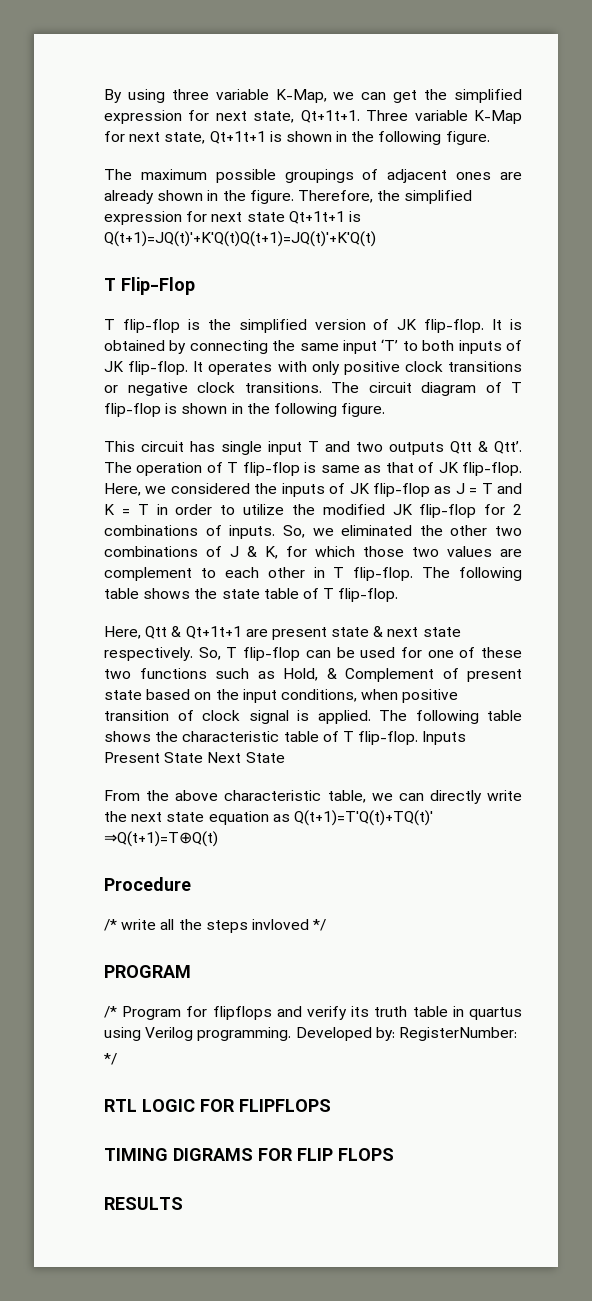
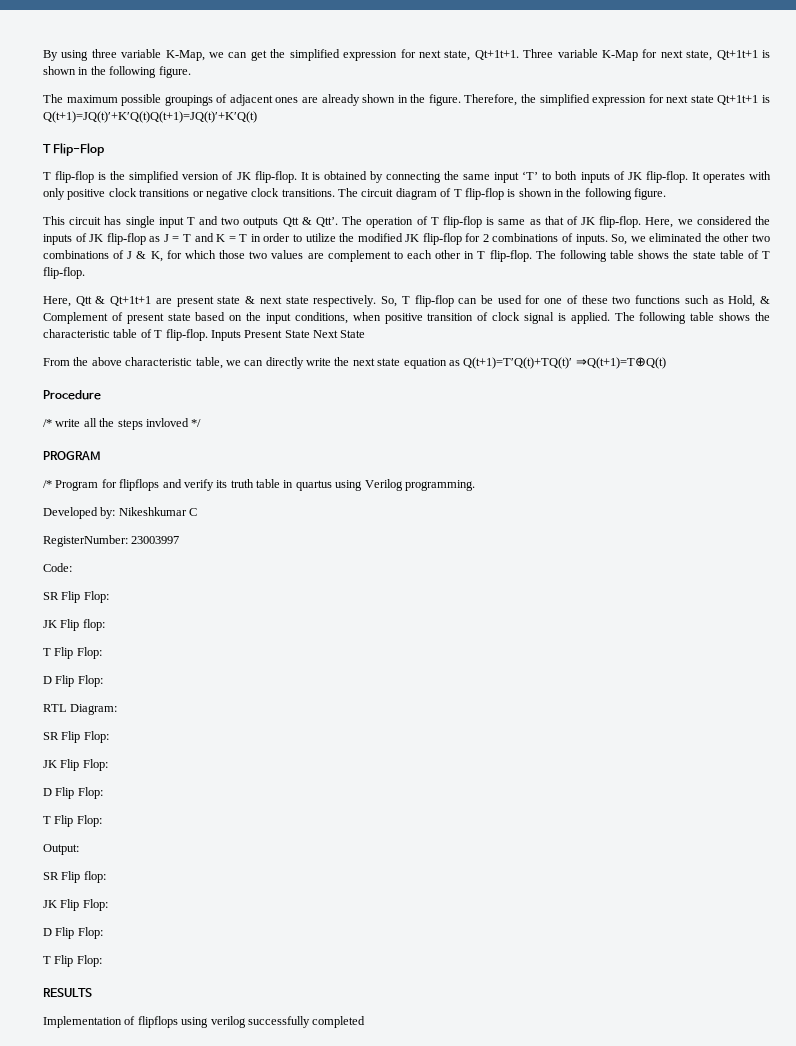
(292, 1034) none -> (475, 485) //
(395, 1034) none -> [118,507,198,516] Nikeshkumar C //
[104,1053,117,1065] [104,1099,331,1112] [104,1148,394,1161] [104,1197,183,1210] // */ // RTL LOGIC FOR FLIPFLOPS // TIMING DIGRAMS FOR FLIP FLOPS // RESULTS -> [131,536,180,544] [43,563,72,572] [43,591,109,603] [43,619,105,631] [43,647,102,659] [43,675,103,687] [43,704,118,715] [43,731,109,743] [43,759,108,771] [43,787,103,799] [43,815,102,827] [43,844,79,855] [43,871,106,883] [43,899,108,911] [43,927,103,939] [43,955,102,967] [43,988,92,997] [43,1016,366,1028] 23003997 // Code: // SR Flip Flop: // JK Flip flop: // T Flip Flop: // D Flip Flop: // RTL Diagram: // SR Flip Flop: // JK Flip Flop: // D Flip Flop: // T Flip Flop: // Output: // SR Flip flop: // JK Flip Flop: // D Flip Flop: // T Flip Flop: // RESULTS // Implementation of flipflops using verilog successfully completed

